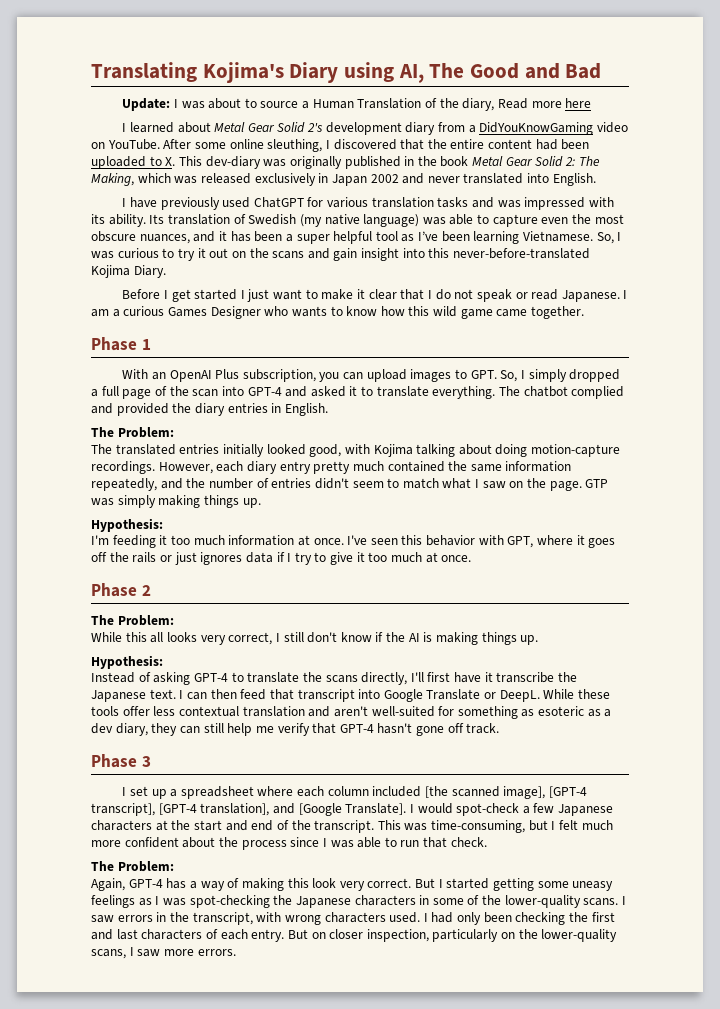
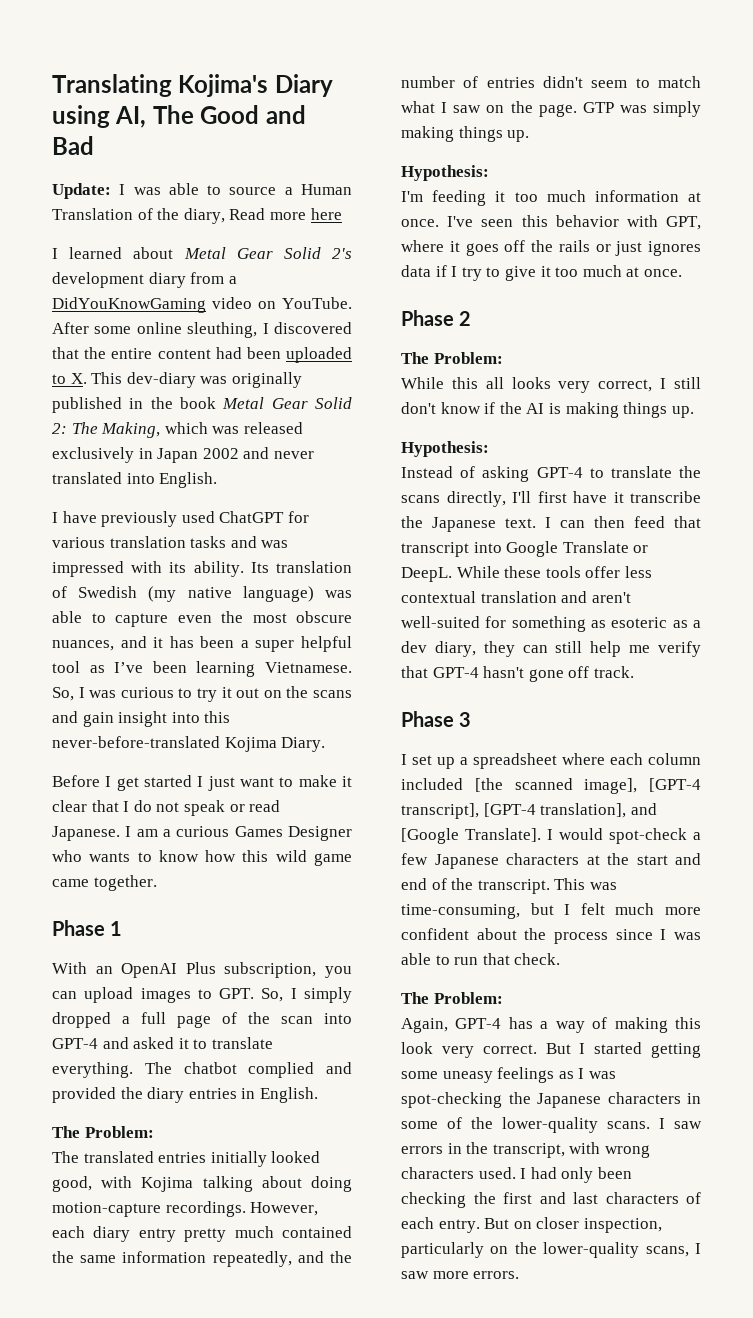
[208,98,242,109] about -> [168,183,199,195] able

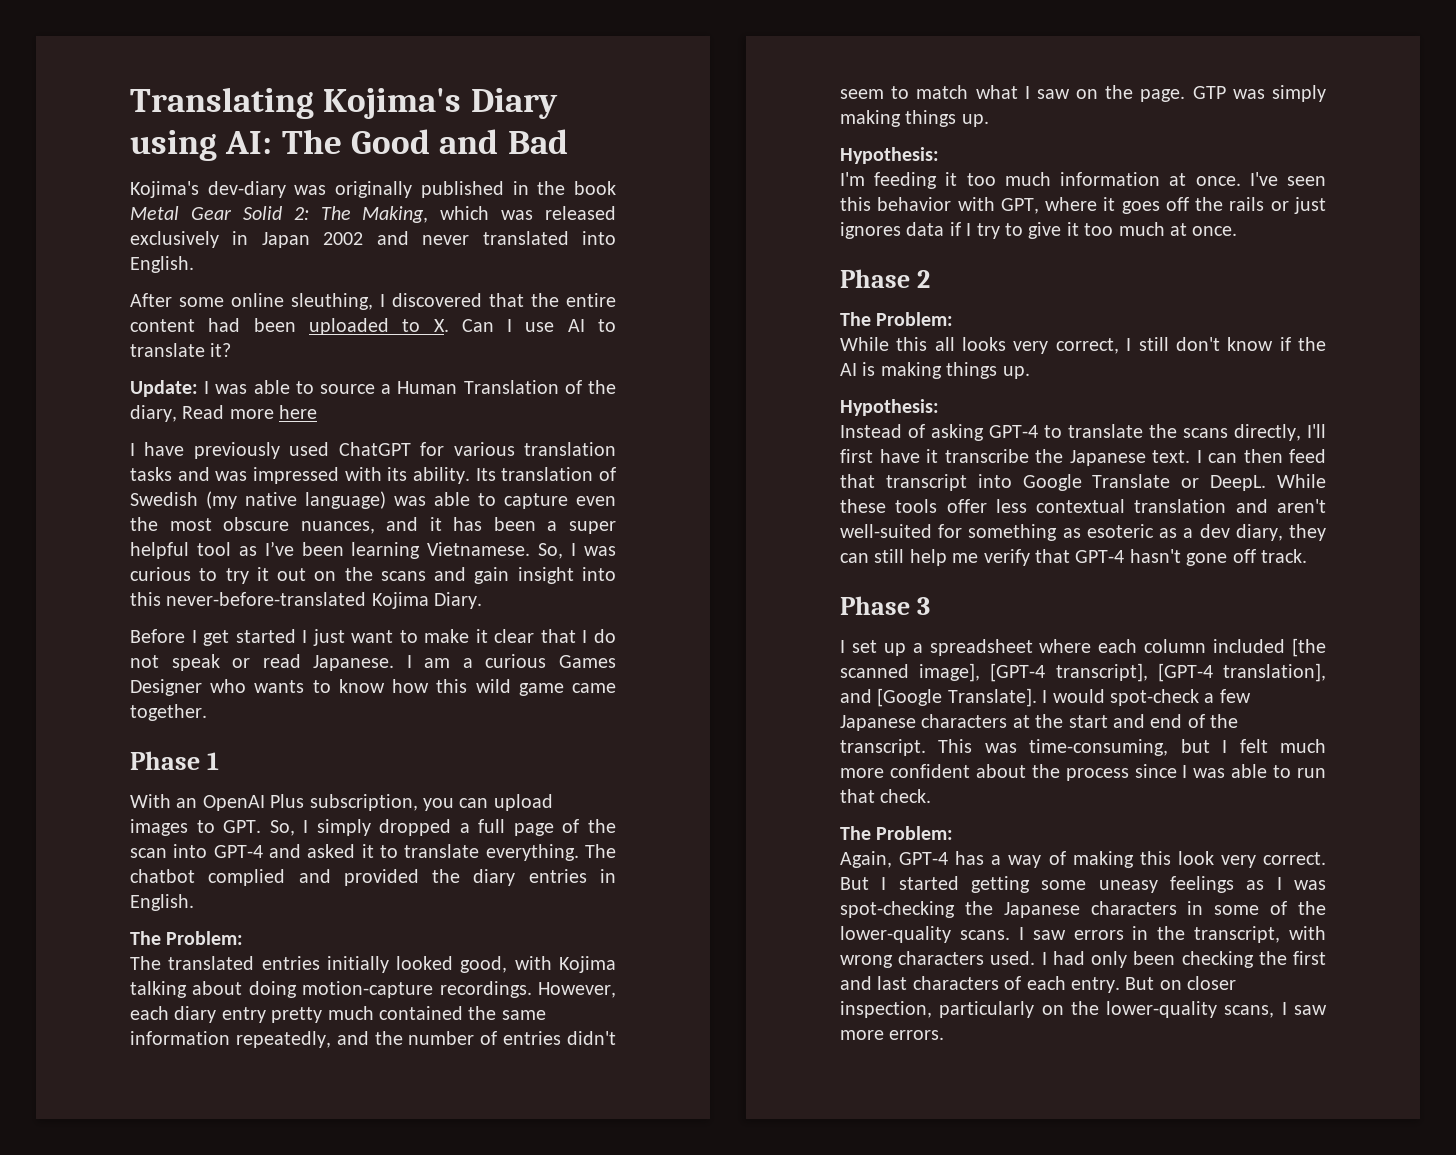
[115,106,147,128] AI, -> [225,131,273,154] AI:
[52,183,352,199] [52,208,342,224] [52,247,352,259] [52,272,237,288] [52,297,352,313] [52,322,352,338] [52,347,352,363] [52,372,123,384] Update: I was able to source a Human Translation of the diary, Read more here // I learned about Metal Gear Solid 2's development diary from a DidYouKnowGaming video on YouTube. After some online sleuthing, I discovered that the entire content had been uploaded to X. This -> [130,181,199,198] Kojima's
(218, 480) none -> [130,293,616,310] [130,318,616,335] [130,343,232,357] [130,380,616,397] [130,405,318,422] // After some online sleuthing, I discovered that the entire content had been uploaded to X. Can I use AI to translate it? // Update: I was able to source a Human Translation of the diary, Read more here

